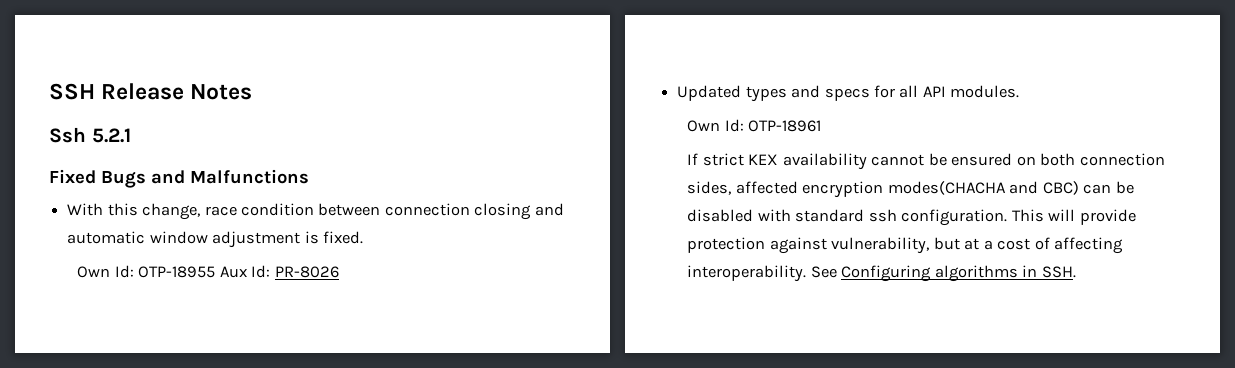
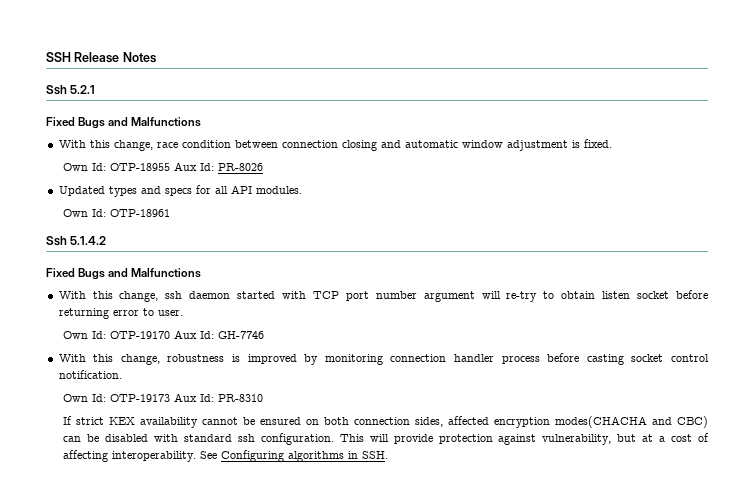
(822, 126) none -> [46,236,107,246] [46,268,202,280] [58,290,708,302] [58,308,183,319] [63,330,265,339] [58,353,709,365] [58,370,122,379] [63,393,264,402] // Ssh 5.1.4.2 // Fixed Bugs and Malfunctions // With this change, ssh daemon started with TCP port number argument will re-try to obtain listen socket before returning error to user. // Own Id: OTP-19170 Aux Id: GH-7746 // With this change, robustness is improved by monitoring connection handler process before casting socket control notification. // Own Id: OTP-19173 Aux Id: PR-8310

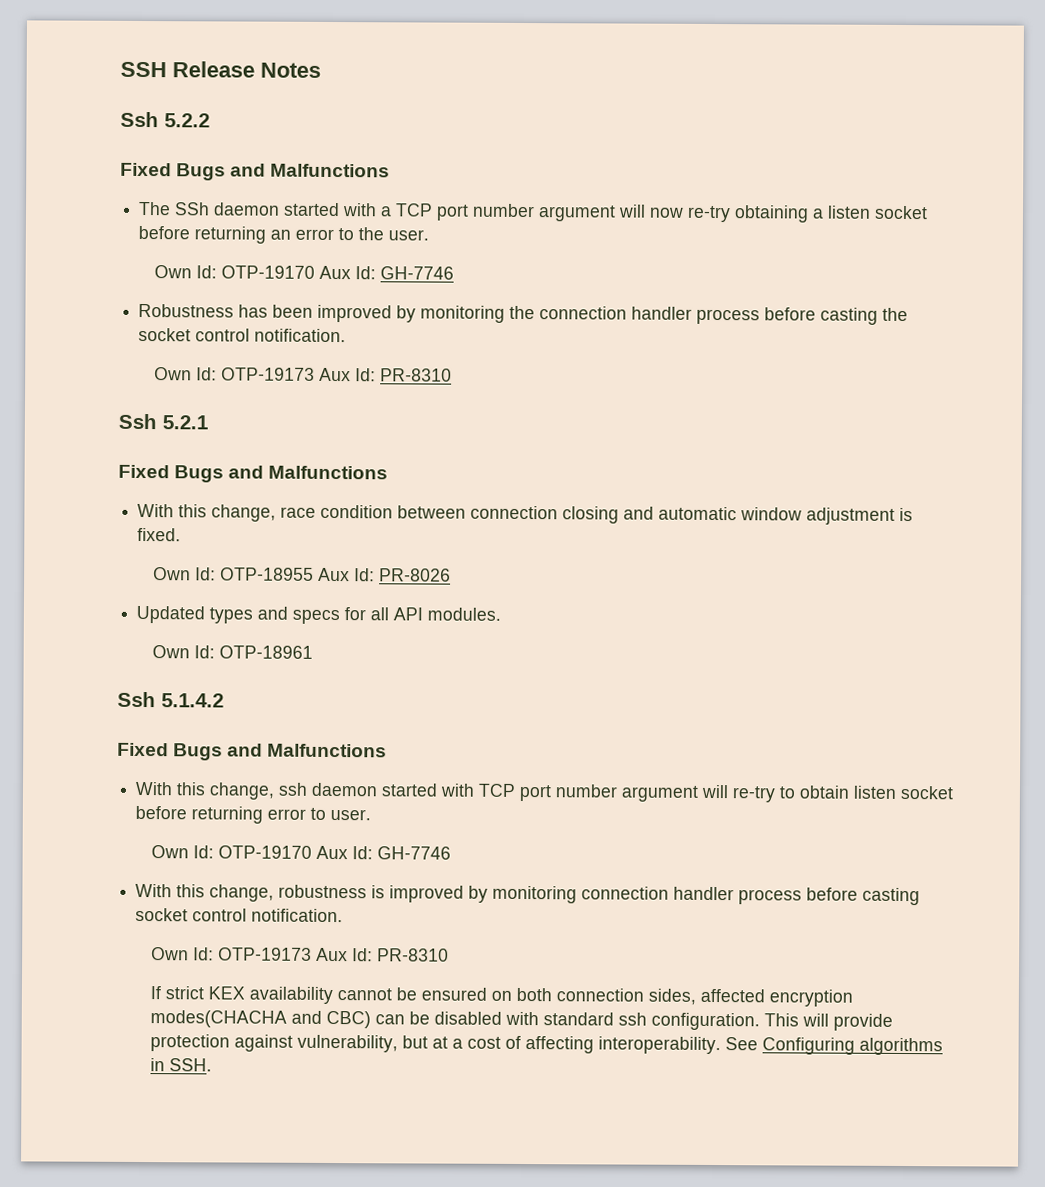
(156, 57) none -> [120,111,210,128] [120,162,391,181] [138,201,929,223] [138,225,430,244] [153,265,454,280] [138,303,909,325] [138,327,347,343] [153,367,452,382] // Ssh 5.2.2 // Fixed Bugs and Malfunctions // The SSh daemon started with a TCP port number argument will now re-try obtaining a listen socket before returning an error to the user. // Own Id: OTP-19170 Aux Id: GH-7746 // Robustness has been improved by monitoring the connection handler process before casting the socket control notification. // Own Id: OTP-19173 Aux Id: PR-8310

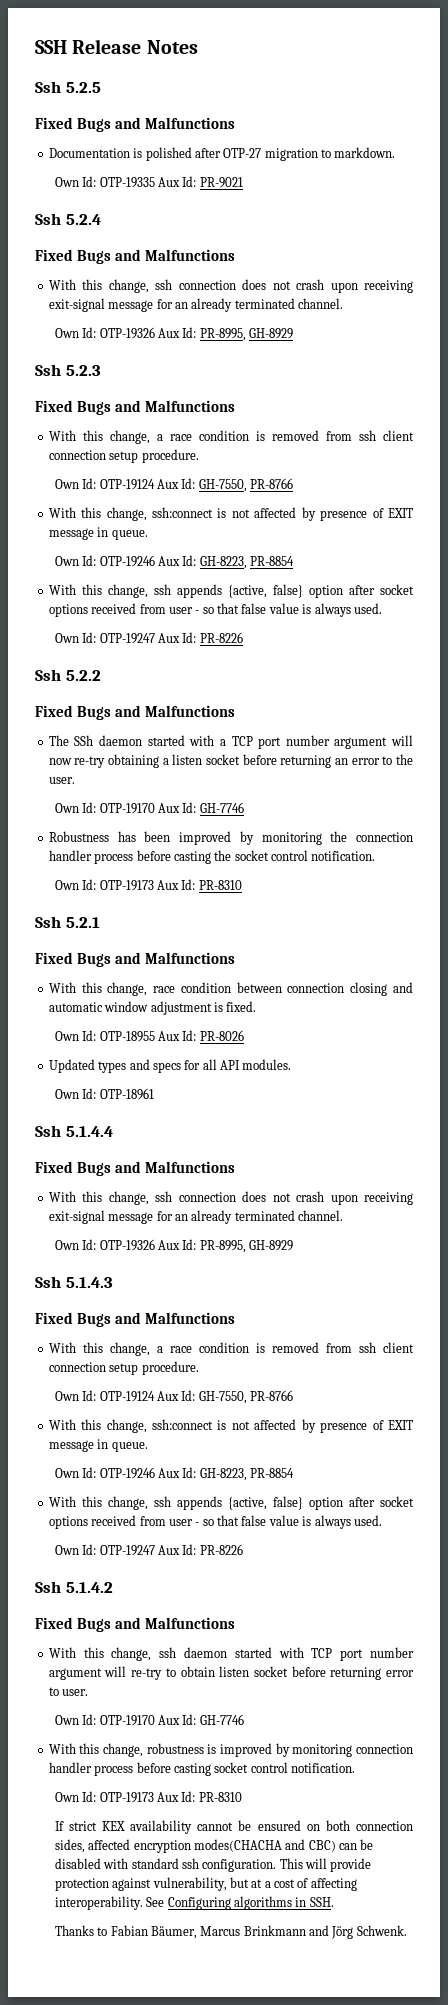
(321, 70) none -> [35,81,101,93] [35,117,235,132] [48,147,396,161] [54,176,243,188] [35,213,101,225] [35,249,235,264] [48,279,414,293] [48,298,343,312] [54,327,294,341] [35,364,101,376] [35,400,235,415] [48,430,414,444] [48,449,199,463] [54,478,294,492] [48,507,414,521] [48,527,148,540] [54,555,295,569] [48,584,414,598] [48,603,382,617] [54,632,243,644] // Ssh 5.2.5 // Fixed Bugs and Malfunctions // Documentation is polished after OTP-27 migration to markdown. // Own Id: OTP-19335 Aux Id: PR-9021 // Ssh 5.2.4 // Fixed Bugs and Malfunctions // With this change, ssh connection does not crash upon receiving exit-signal message for an already terminated channel. // Own Id: OTP-19326 Aux Id: PR-8995, GH-8929 // Ssh 5.2.3 // Fixed Bugs and Malfunctions // With this change, a race condition is removed from ssh client connection setup procedure. // Own Id: OTP-19124 Aux Id: GH-7550, PR-8766 // With this change, ssh:connect is not affected by presence of EXIT message in queue. // Own Id: OTP-19246 Aux Id: GH-8223, PR-8854 // With this change, ssh appends {active, false} option after socket options received from user - so that false value is always used. // Own Id: OTP-19247 Aux Id: PR-8226
(313, 652) none -> [35,1125,113,1137] [35,1161,235,1176] [48,1191,414,1205] [48,1210,343,1224] [54,1239,294,1253] [35,1276,113,1288] [35,1312,235,1327] [48,1342,414,1356] [48,1361,199,1375] [54,1390,294,1404] [48,1419,414,1433] [48,1439,148,1452] [54,1467,295,1481] [48,1496,414,1510] [48,1515,382,1529] [54,1544,243,1556] // Ssh 5.1.4.4 // Fixed Bugs and Malfunctions // With this change, ssh connection does not crash upon receiving exit-signal message for an already terminated channel. // Own Id: OTP-19326 Aux Id: PR-8995, GH-8929 // Ssh 5.1.4.3 // Fixed Bugs and Malfunctions // With this change, a race condition is removed from ssh client connection setup procedure. // Own Id: OTP-19124 Aux Id: GH-7550, PR-8766 // With this change, ssh:connect is not affected by presence of EXIT message in queue. // Own Id: OTP-19246 Aux Id: GH-8223, PR-8854 // With this change, ssh appends {active, false} option after socket options received from user - so that false value is always used. // Own Id: OTP-19247 Aux Id: PR-8226
(212, 1065) none -> [54,1925,407,1939] // Thanks to Fabian Bäumer, Marcus Brinkmann and Jörg Schwenk.

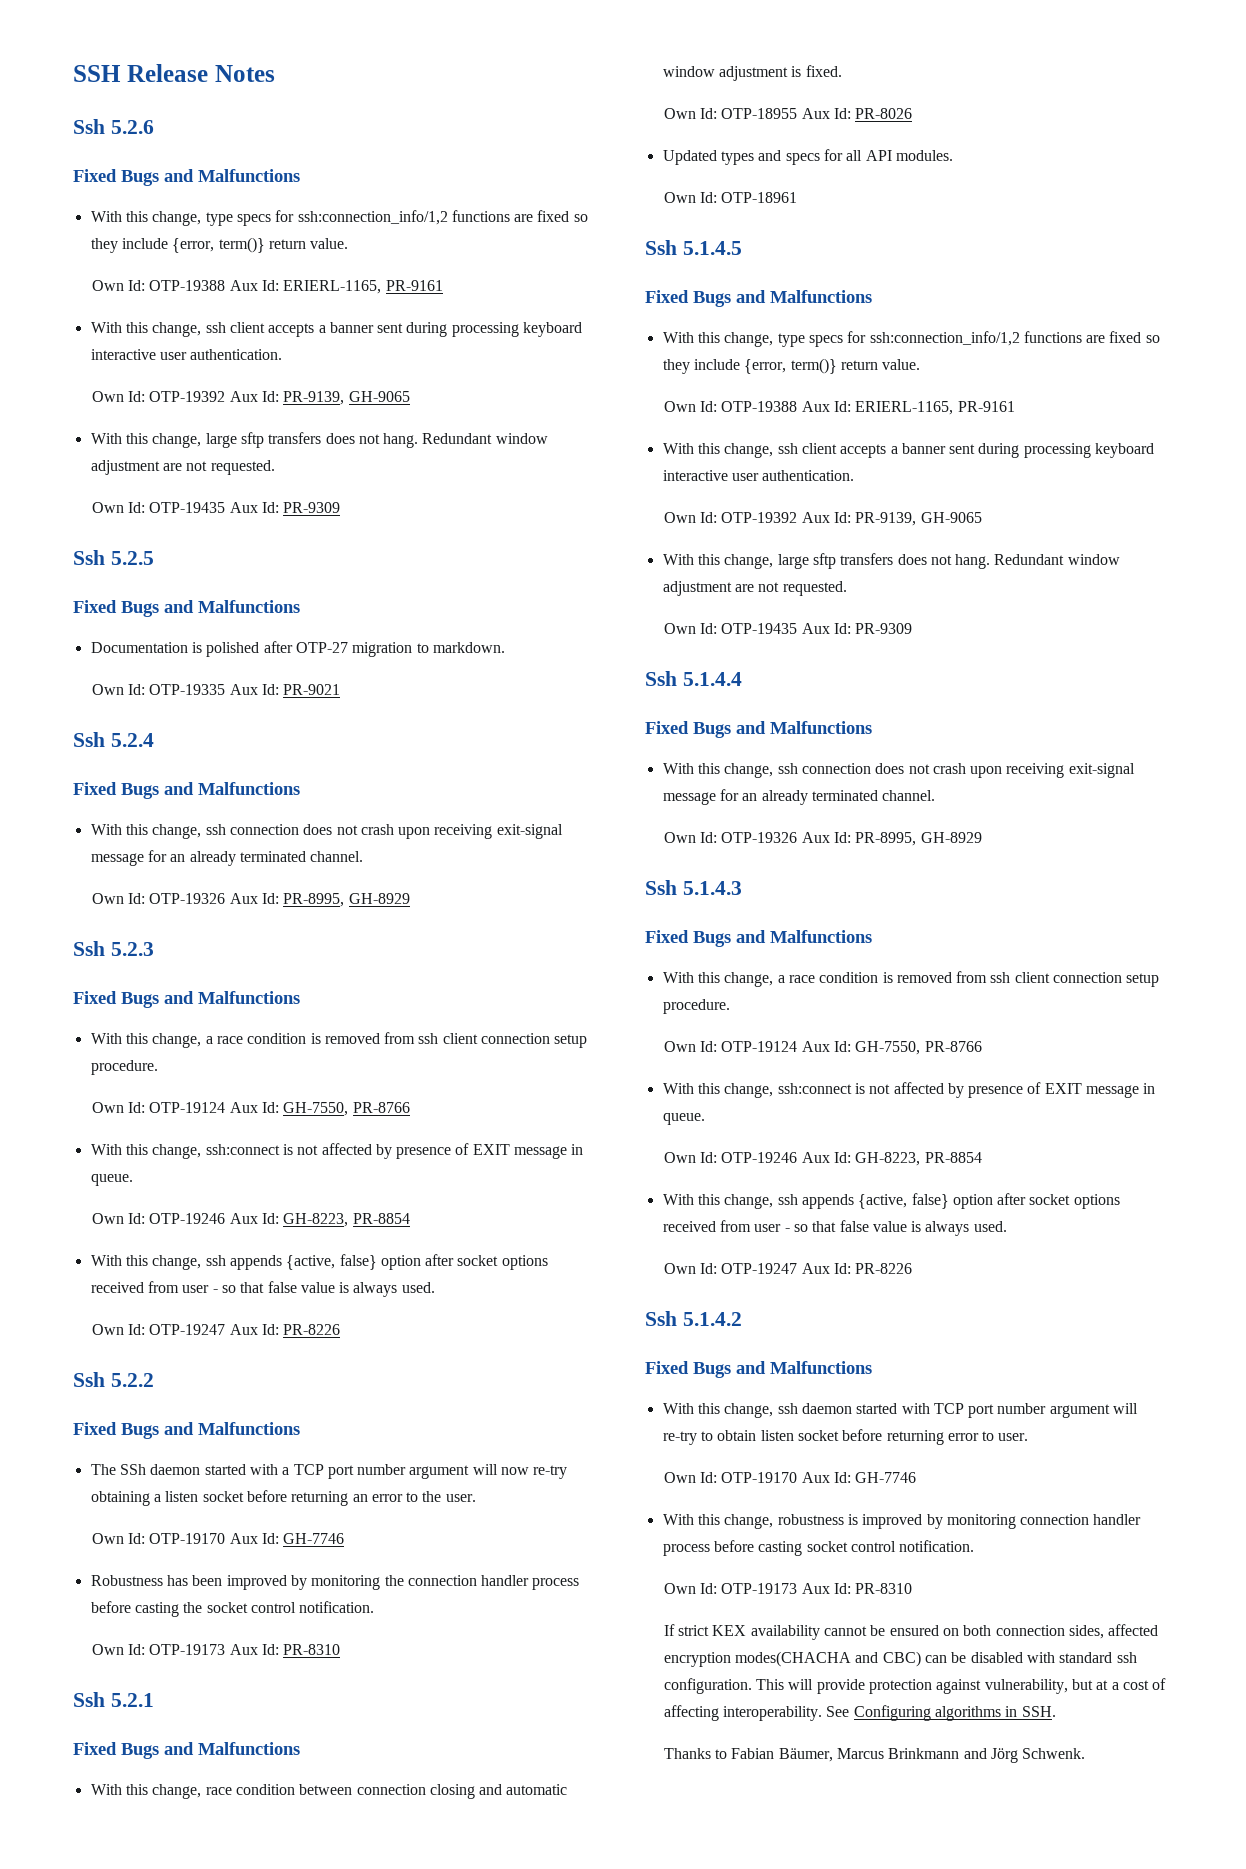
(198, 47) none -> [73,119,154,134] [73,169,300,186] [90,210,588,226] [90,237,349,253] [91,280,443,294] [90,322,583,337] [90,349,283,360] [91,391,410,405] [90,432,548,448] [90,460,275,475] [91,502,341,513] // Ssh 5.2.6 // Fixed Bugs and Malfunctions // With this change, type specs for ssh:connection_info/1,2 functions are fixed so they include {error, term()} return value. // Own Id: OTP-19388 Aux Id: ERIERL-1165, PR-9161 // With this change, ssh client accepts a banner sent during processing keyboard interactive user authentication. // Own Id: OTP-19392 Aux Id: PR-9139, GH-9065 // With this change, large sftp transfers does not hang. Redundant window adjustment are not requested. // Own Id: OTP-19435 Aux Id: PR-9309
(154, 1094) none -> [645,240,742,255] [645,290,872,307] [662,331,1160,347] [662,358,921,374] [663,401,1015,415] [662,443,1155,458] [662,470,855,481] [663,512,982,526] [662,553,1120,569] [662,581,847,596] [663,623,913,634] // Ssh 5.1.4.5 // Fixed Bugs and Malfunctions // With this change, type specs for ssh:connection_info/1,2 functions are fixed so they include {error, term()} return value. // Own Id: OTP-19388 Aux Id: ERIERL-1165, PR-9161 // With this change, ssh client accepts a banner sent during processing keyboard interactive user authentication. // Own Id: OTP-19392 Aux Id: PR-9139, GH-9065 // With this change, large sftp transfers does not hang. Redundant window adjustment are not requested. // Own Id: OTP-19435 Aux Id: PR-9309

